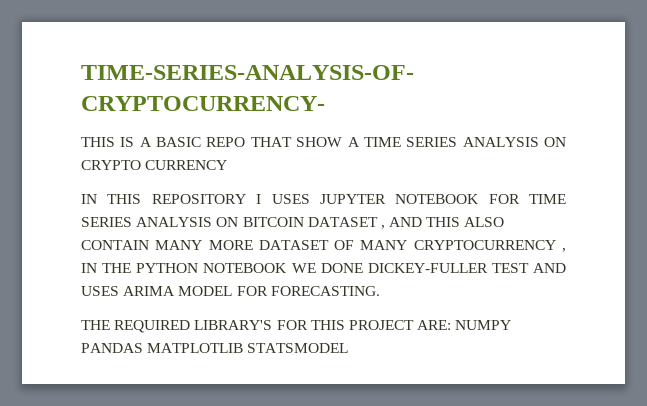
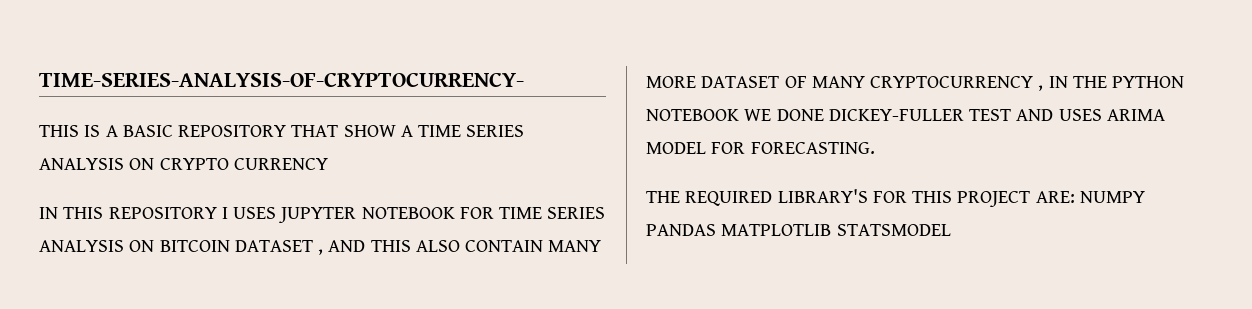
[206,137,246,147] REPO -> [178,125,287,137] REPOSITORY

